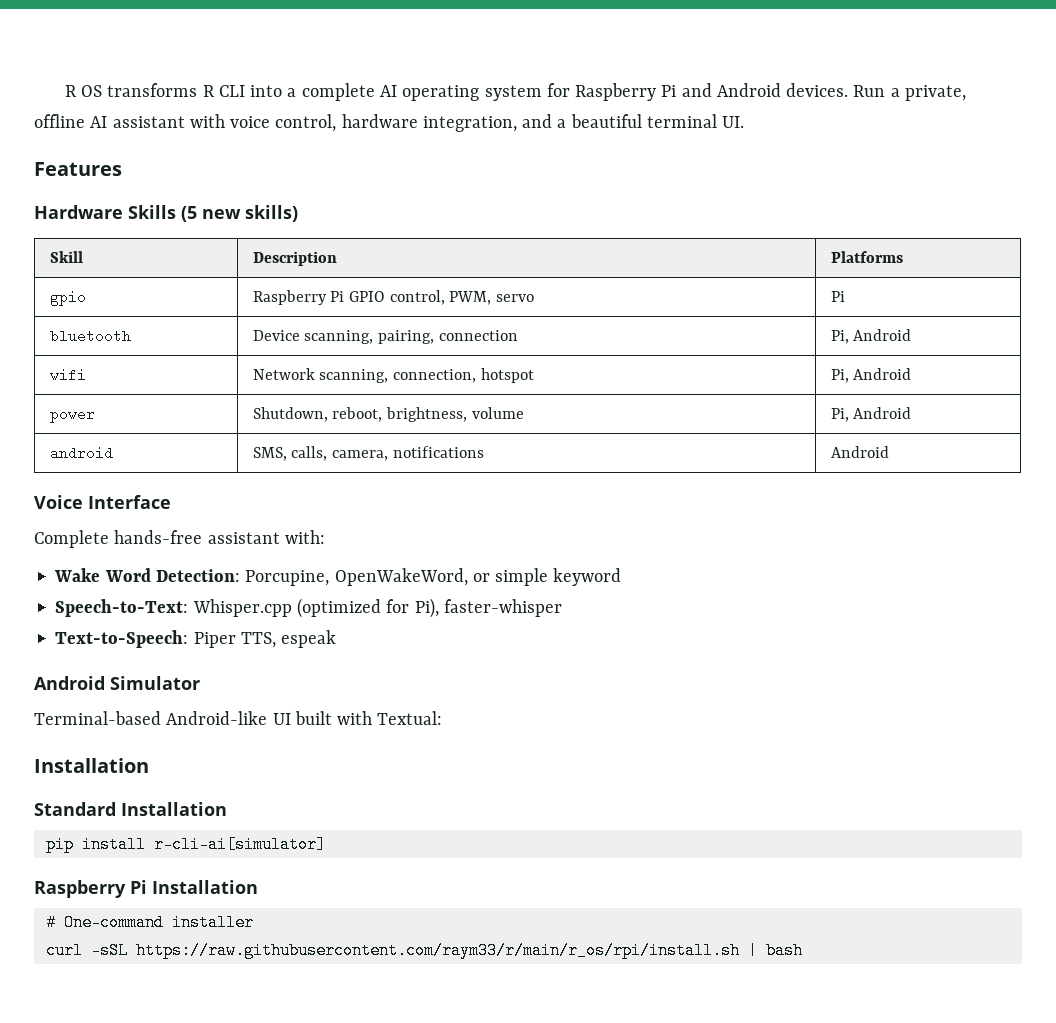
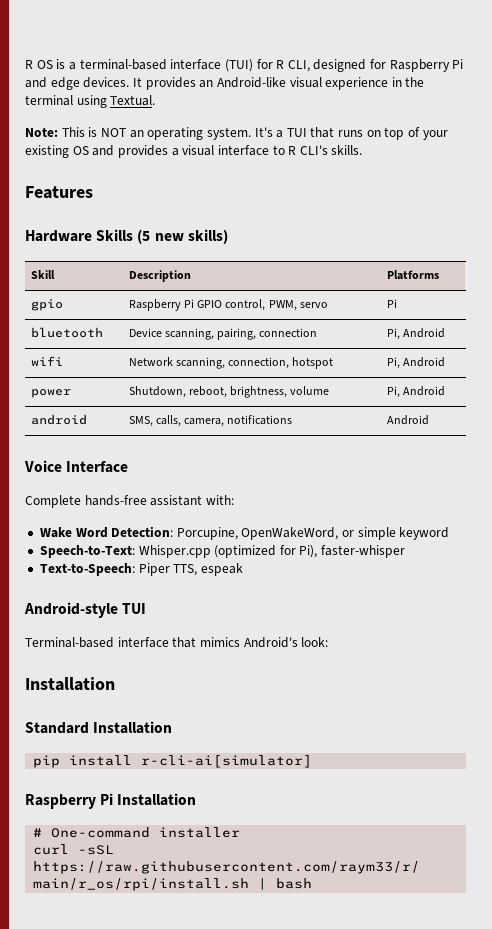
[107,83,966,101] [34,114,745,132] transforms R CLI into a complete AI operating system for Raspberry Pi and Android devices. Run a private, offline AI assistant with voice control, hardware integration, and a beautiful terminal UI. -> [56,59,464,72] [25,77,425,90] [25,95,156,108] [25,127,448,140] [25,145,363,158] is a terminal-based interface (TUI) for R CLI, designed for Raspberry Pi and edge devices. It provides an Android-like visual experience in the terminal using Textual. // Note: This is NOT an operating system. It's a TUI that runs on top of your existing OS and provides a visual interface to R CLI's skills.
[34,676,200,690] Android Simulator -> [24,602,147,618] Android-style TUI
[166,711,443,725] Android-like UI built with Textual: -> [117,637,329,648] interface that mimics Android's look:

